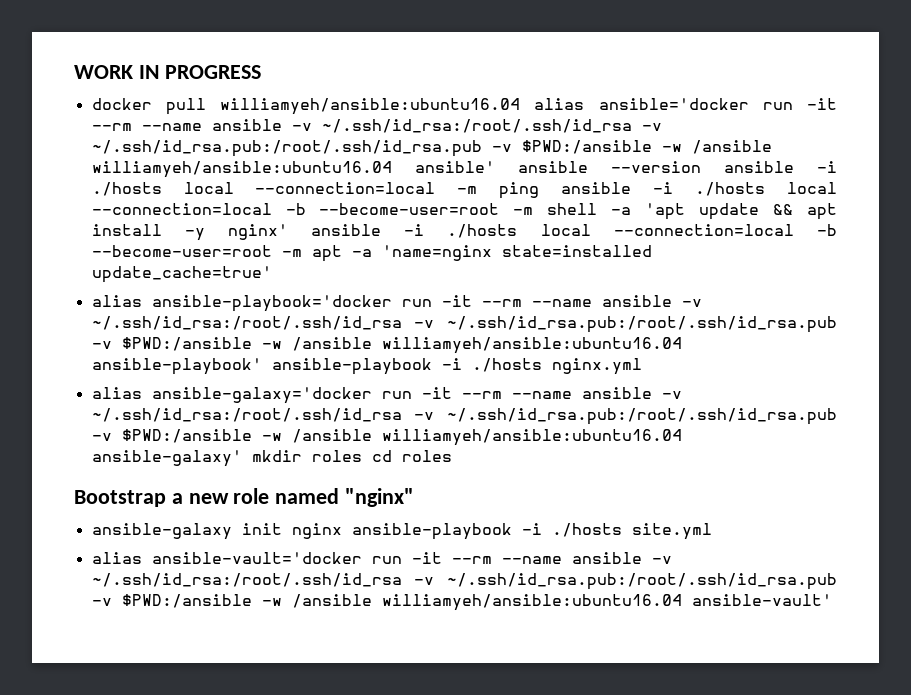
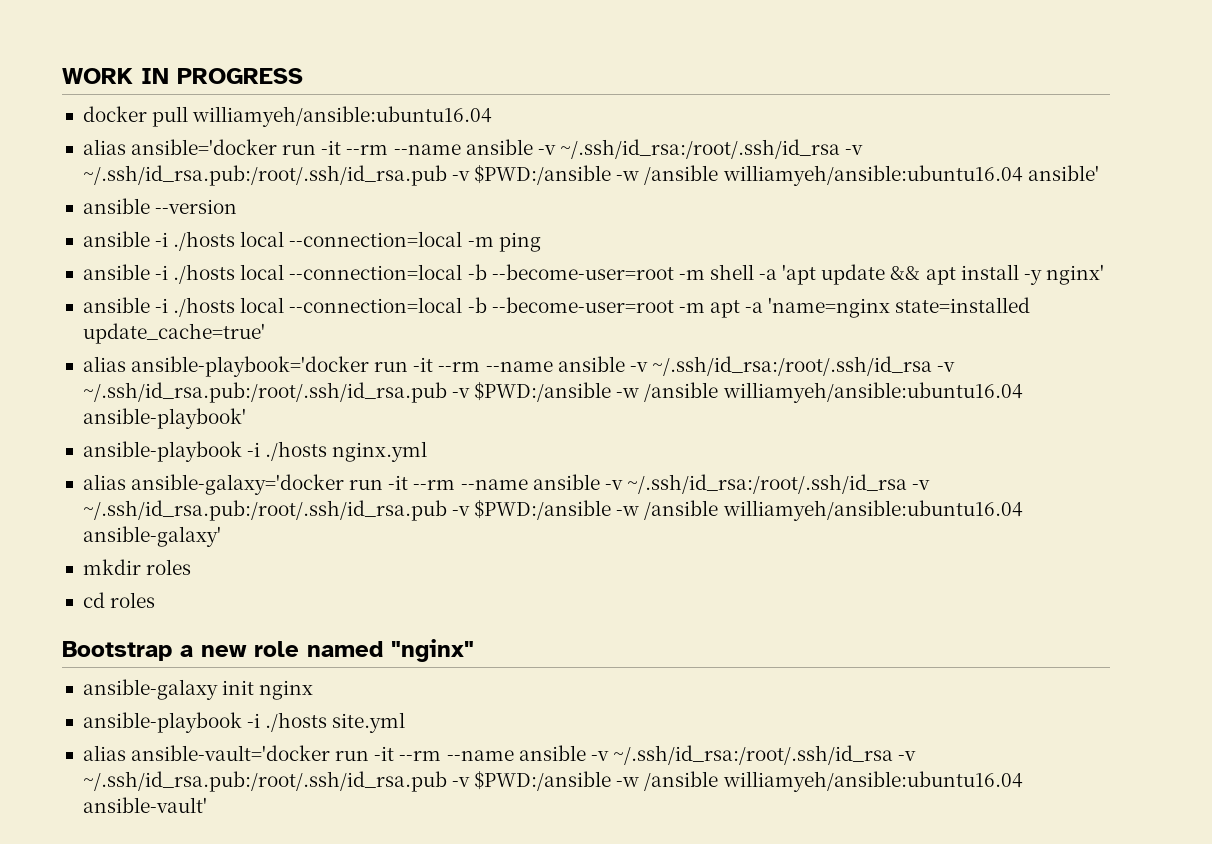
(521, 106) none -> (493, 116) //
(495, 167) none -> (1099, 173) //
(701, 167) none -> (238, 206) //
(540, 190) none -> (541, 242) //
(288, 232) none -> (1104, 274) //
(262, 366) none -> (246, 418) //
(242, 458) none -> (221, 536) //
(362, 456) none -> (192, 567) //
(342, 531) none -> (314, 690) //

